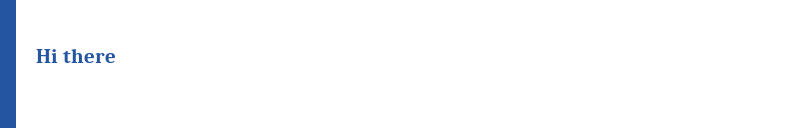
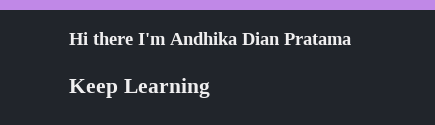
(116, 55) none -> [138,32,351,45] [69,78,210,98] I'm Andhika Dian Pratama // Keep Learning

